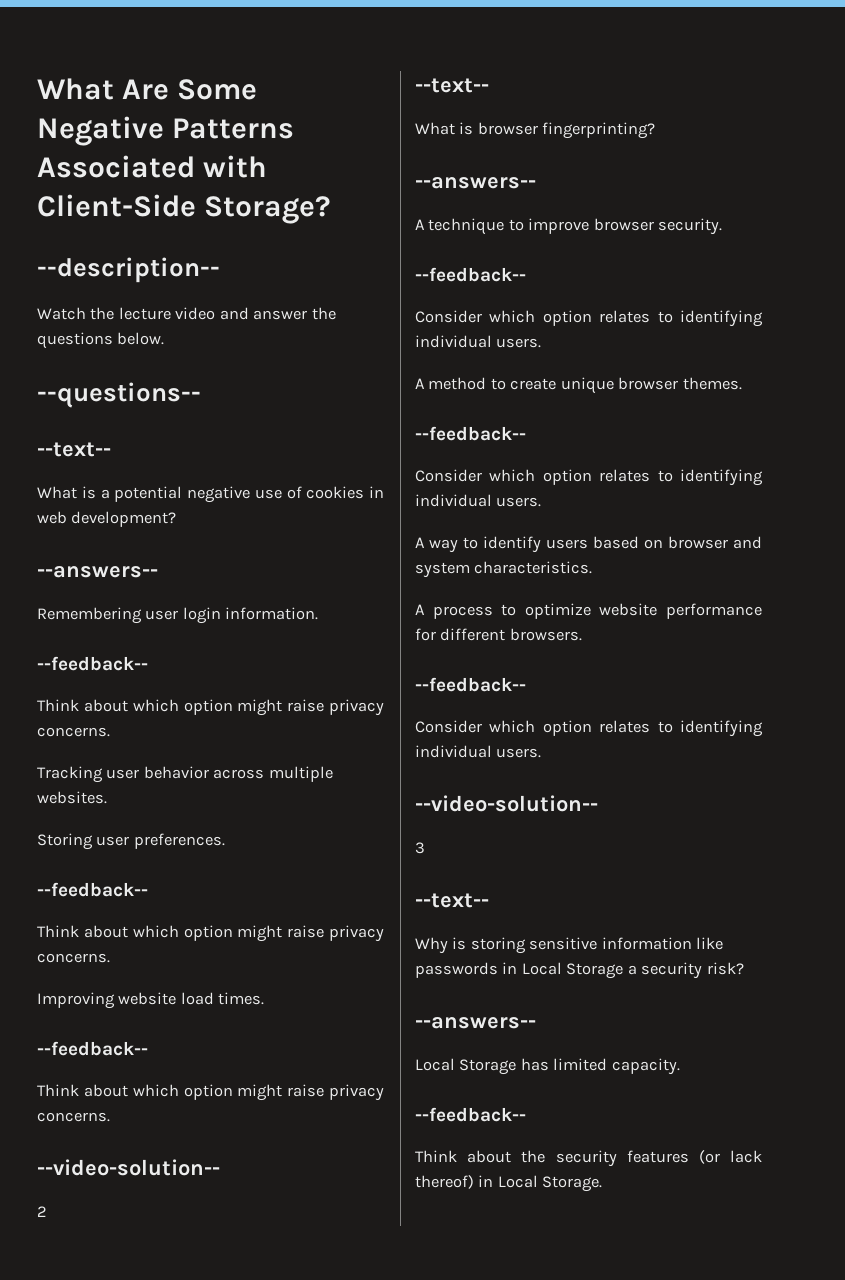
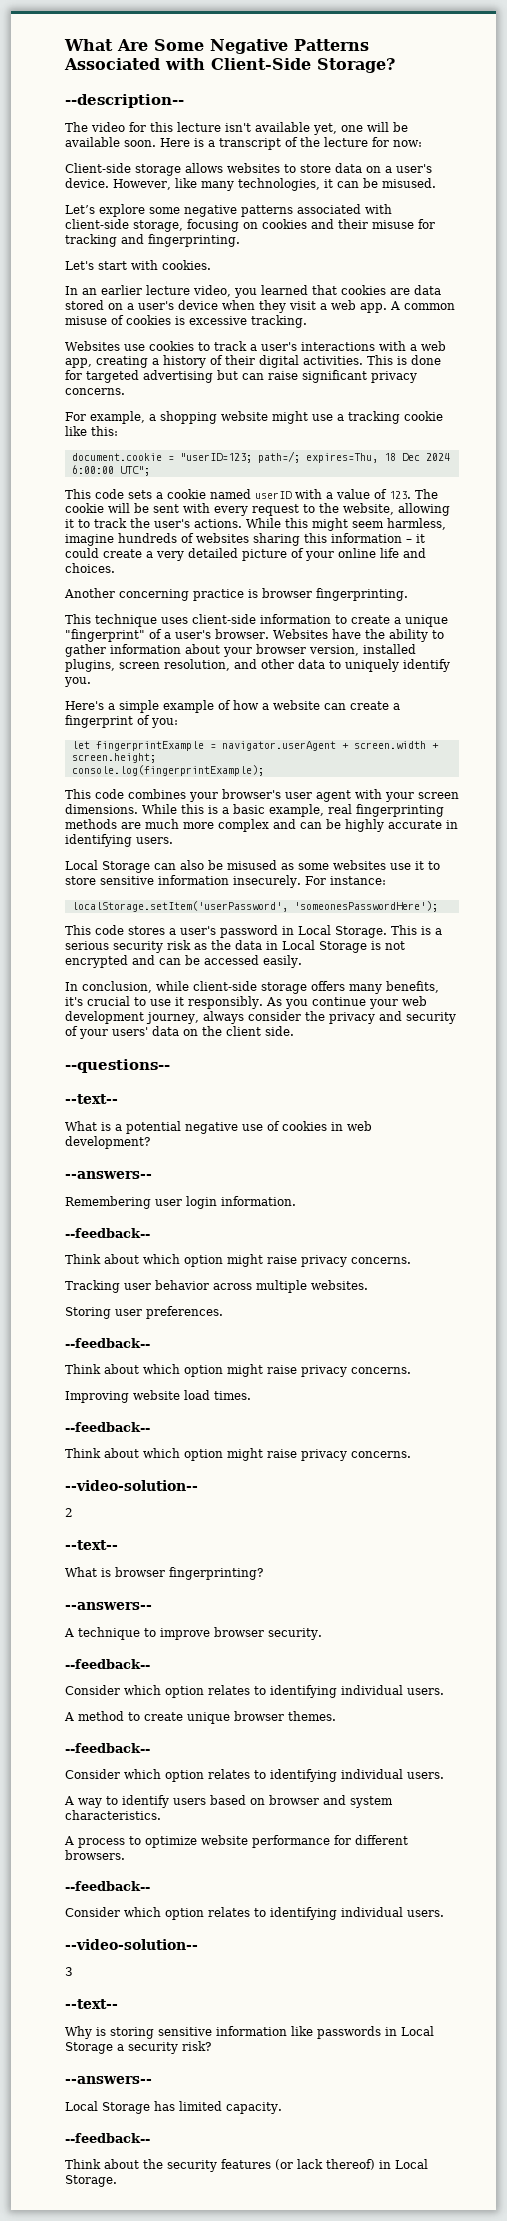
[37,307,336,320] [37,332,165,349] Watch the lecture video and answer the questions below. -> [65,122,408,135] [65,137,422,150] [65,163,432,176] [65,178,436,191] [65,204,392,217] [65,219,435,232] [65,234,240,247] [65,260,211,270] [65,285,441,298] [65,300,455,313] [65,315,307,328] [65,341,446,351] [65,355,441,368] [65,370,417,383] [65,388,125,395] [65,411,443,424] [65,426,118,436] [71,451,450,463] [71,465,150,476] [65,489,438,499] [65,503,450,516] [65,518,446,531] [65,533,425,546] [65,548,426,561] [65,563,115,573] [64,588,408,601] [65,614,448,627] [65,629,444,642] [65,644,416,657] [65,659,450,672] [64,677,91,687] [65,700,400,713] [65,715,178,728] [71,741,439,751] [71,753,156,763] [71,765,264,776] [65,789,459,802] [65,804,444,817] [65,819,458,832] [65,834,173,847] [65,860,440,873] [65,875,386,888] [71,901,438,912] [65,925,442,938] [65,940,405,953] [65,955,302,968] [65,981,439,994] [65,996,427,1009] [65,1011,456,1024] [65,1026,294,1039] The video for this lecture isn't available yet, one will be available soon. Here is a transcript of the lecture for now: // Client-side storage allows websites to store data on a user's device. However, like many technologies, it can be misused. // Let’s explore some negative patterns associated with client-side storage, focusing on cookies and their misuse for tracking and fingerprinting. // Let's start with cookies. // In an earlier lecture video, you learned that cookies are data stored on a user's device when they visit a web app. A common misuse of cookies is excessive tracking. // Websites use cookies to track a user's interactions with a web app, creating a history of their digital activities. This is done for targeted advertising but can raise significant privacy concerns. // For example, a shopping website might use a tracking cookie like this: // document.cookie = "userID=123; path=/; expires=Thu, 18 Dec 2024 6:00:00 UTC"; // This code sets a cookie named userID with a value of 123. The cookie will be sent with every request to the website, allowing it to track the user's actions. While this might seem harmless, imagine hundreds of websites sharing this information – it could create a very detailed picture of your online life and choices. // Another concerning practice is browser fingerprinting. // This technique uses client-side information to create a unique "fingerprint" of a user's browser. Websites have the ability to gather information about your browser version, installed plugins, screen resolution, and other data to uniquely identify you. // Here's a simple example of how a website can create a fingerprint of you: // let fingerprintExample = navigator.userAgent + screen.width + screen.height; // console.log(fingerprintExample); // This code combines your browser's user agent with your screen dimensions. While this is a basic example, real fingerprinting methods are much more complex and can be highly accurate in identifying users. // Local Storage can also be misused as some websites use it to store sensitive information insecurely. For instance: // localStorage.setItem('userPassword', 'someonesPasswordHere'); // This code stores a user's password in Local Storage. This is a serious security risk as the data in Local Storage is not encrypted and can be accessed easily. // In conclusion, while client-side storage offers many benefits, it's crucial to use it responsibly. As you continue your web development journey, always consider the privacy and security of your users' data on the client side.

